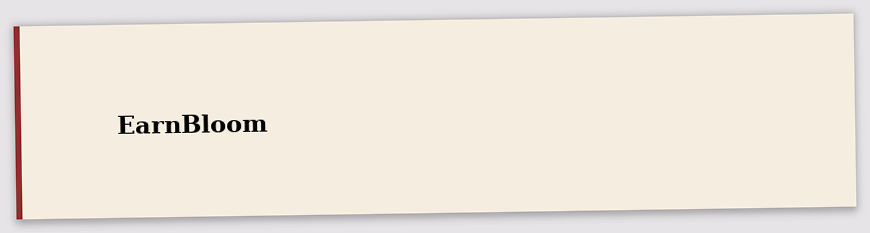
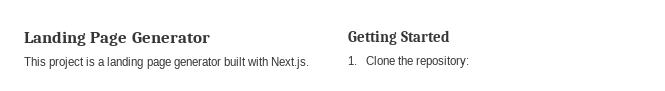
[116,113,268,134] EarnBloom -> [24,31,210,46] [24,57,309,69] [348,30,450,45] [348,56,469,68] Landing Page Generator // This project is a landing page generator built with Next.js. // Getting Started // 1. Clone the repository:

